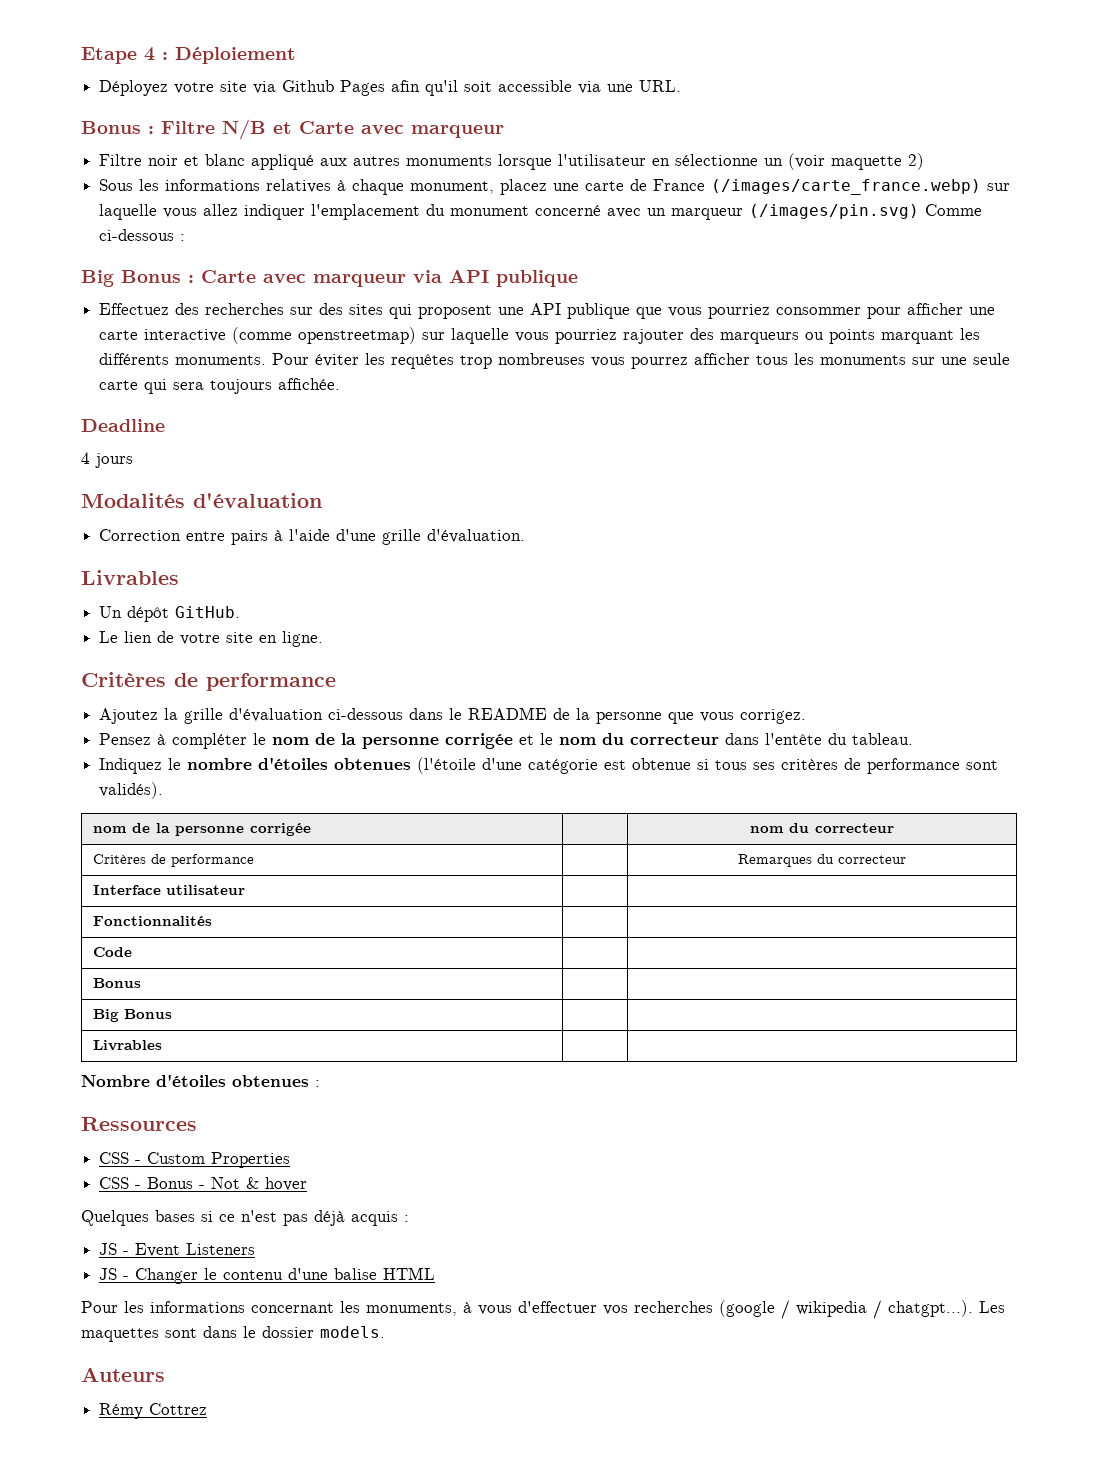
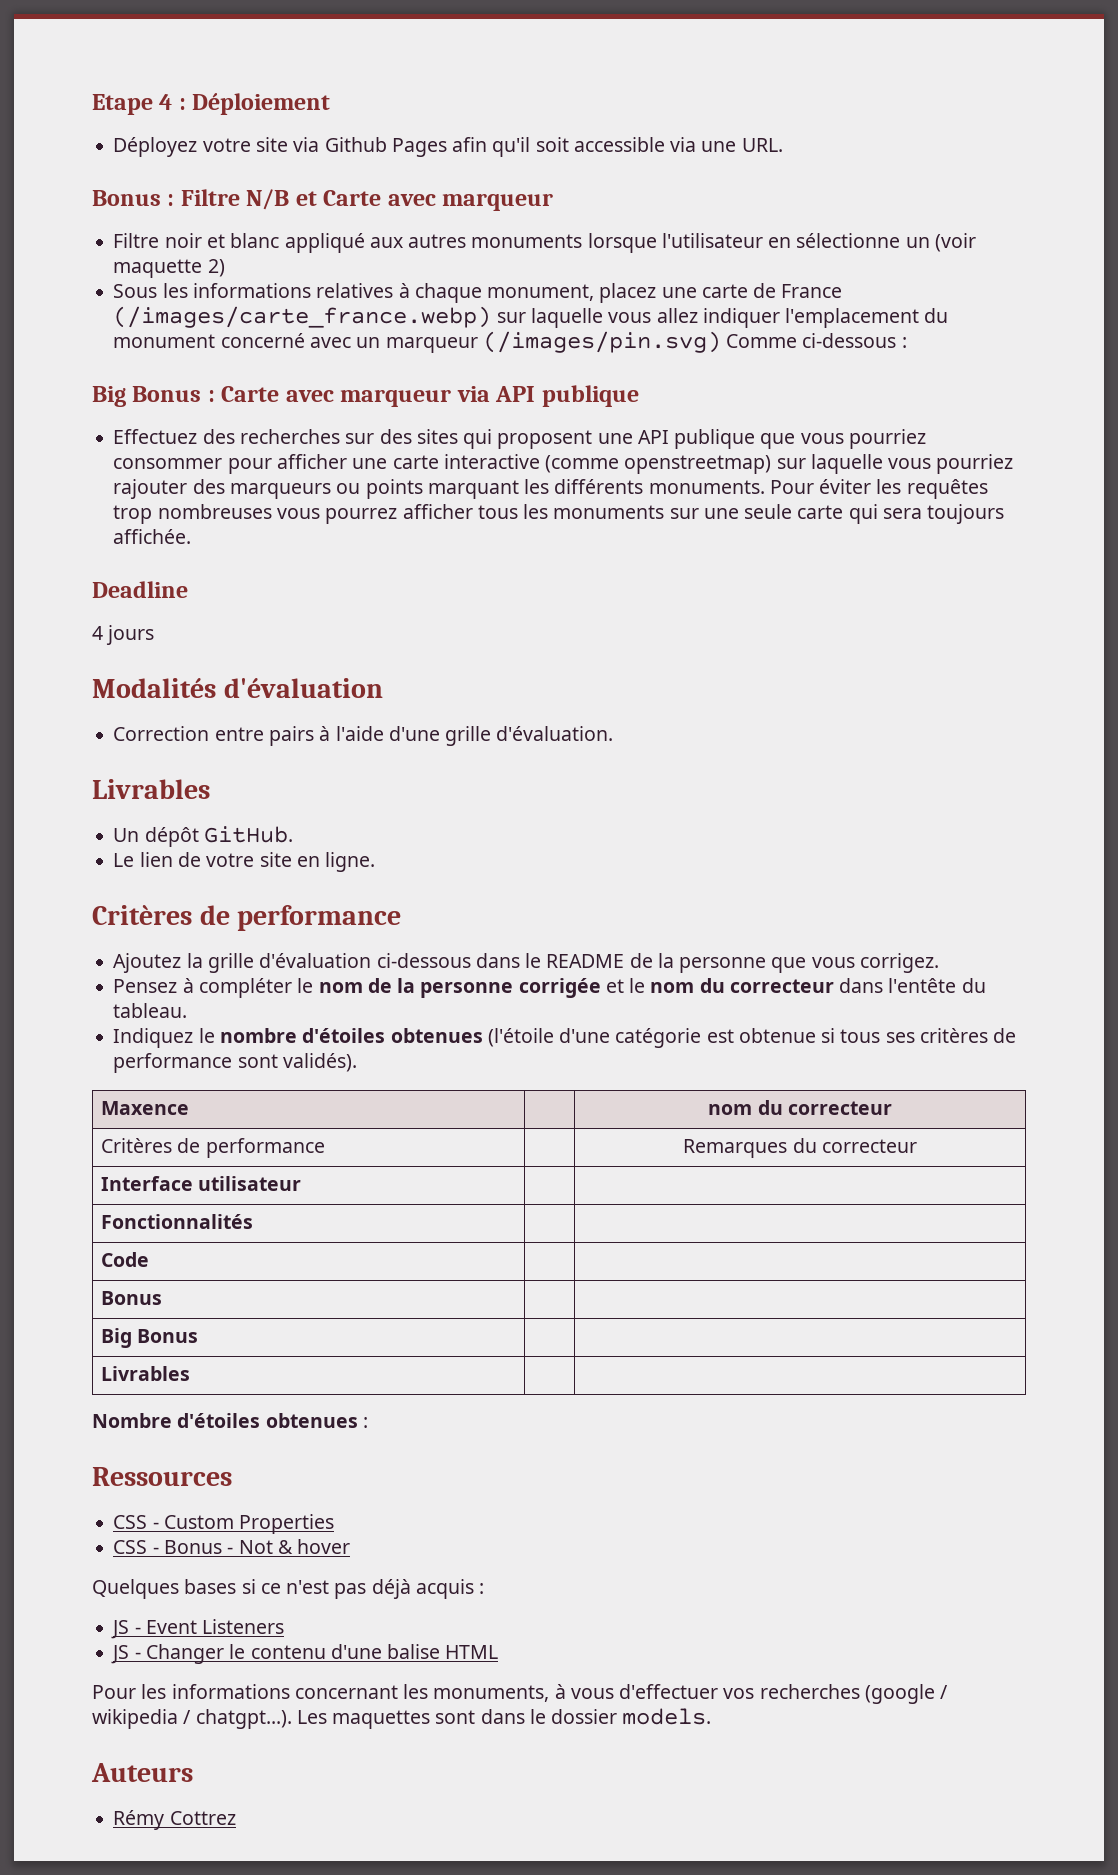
[93,823,312,836] nom de la personne corrigée -> [101,1101,190,1115] Maxence

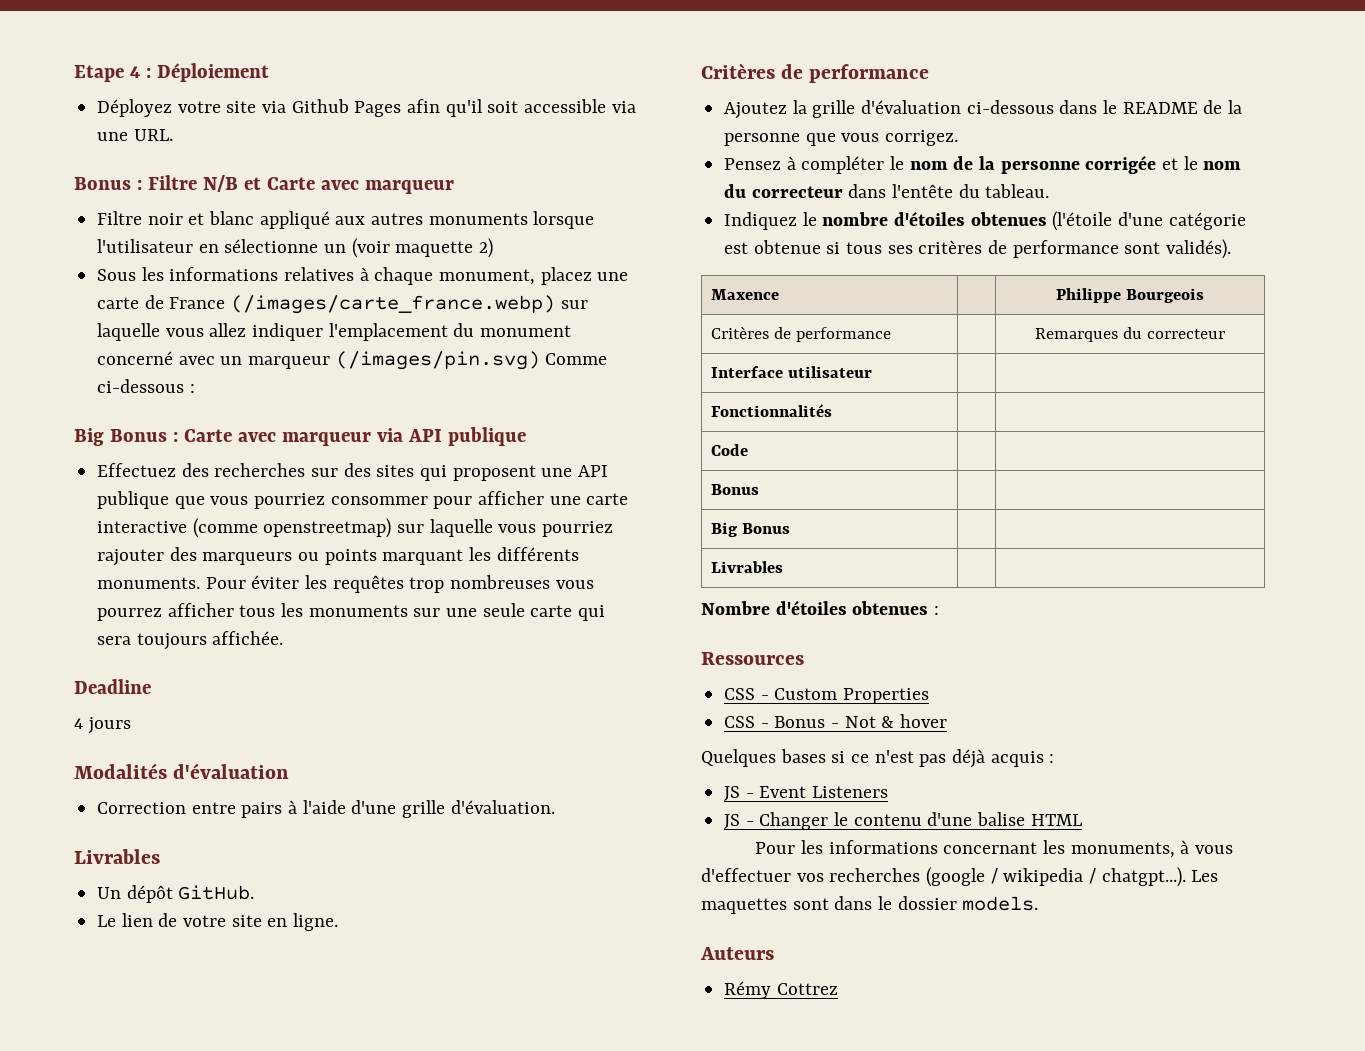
[708,1100,892,1115] nom du correcteur -> [1055,288,1205,303] Philippe Bourgeois

